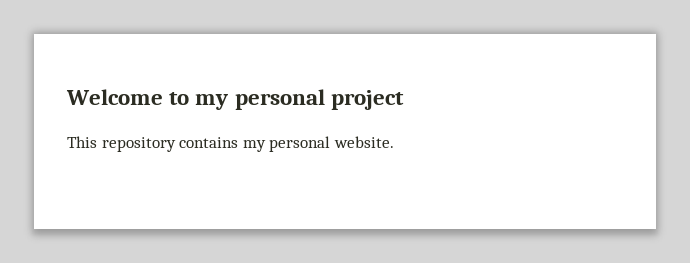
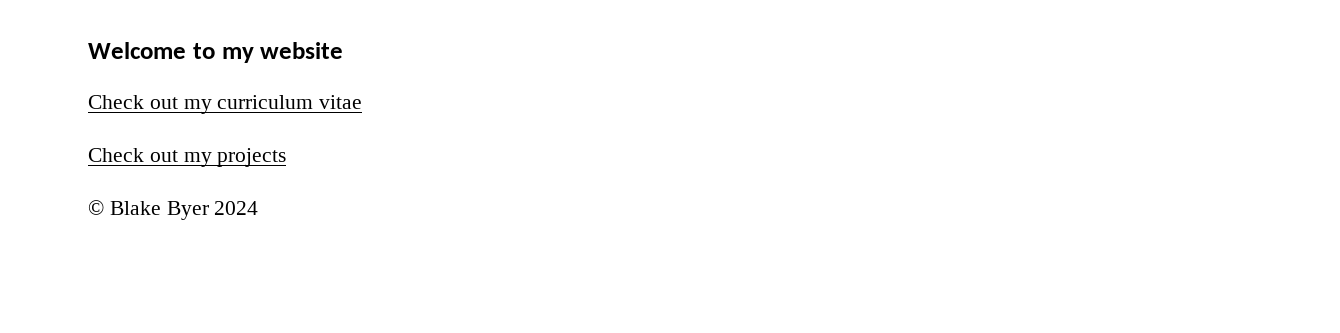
[234,89,404,110] [67,136,394,152] personal project // This repository contains my personal website. -> [260,42,344,59] [88,95,363,114] [88,148,287,167] [88,200,259,220] website // Check out my curriculum vitae // Check out my projects // © Blake Byer 2024

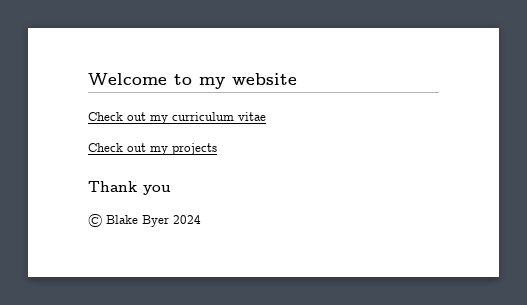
(287, 157) none -> [88,181,171,195] // Thank you

